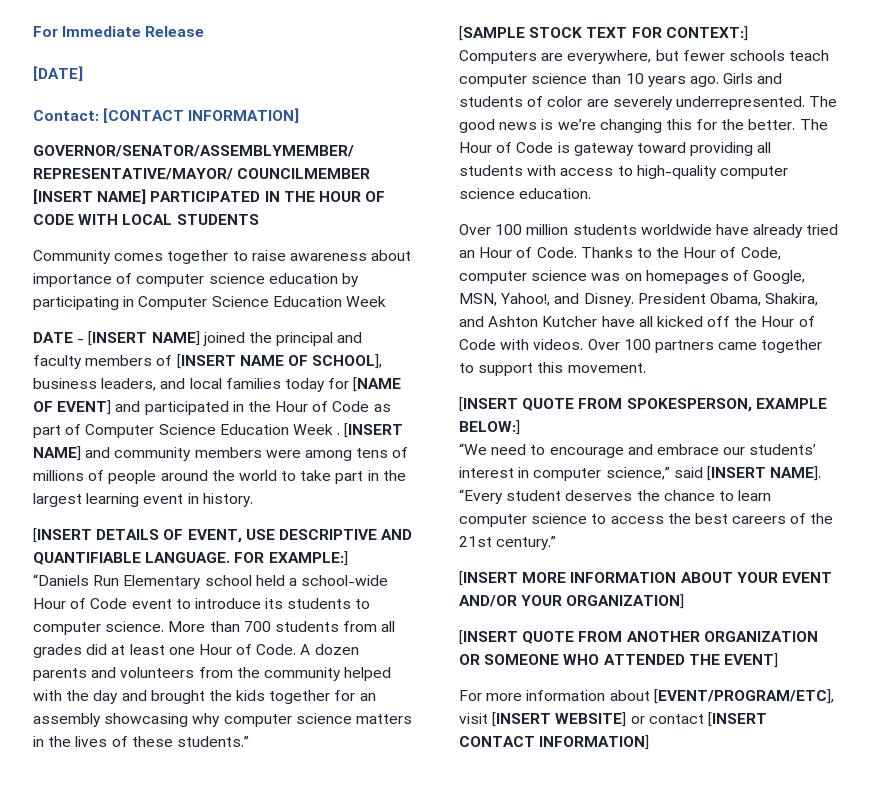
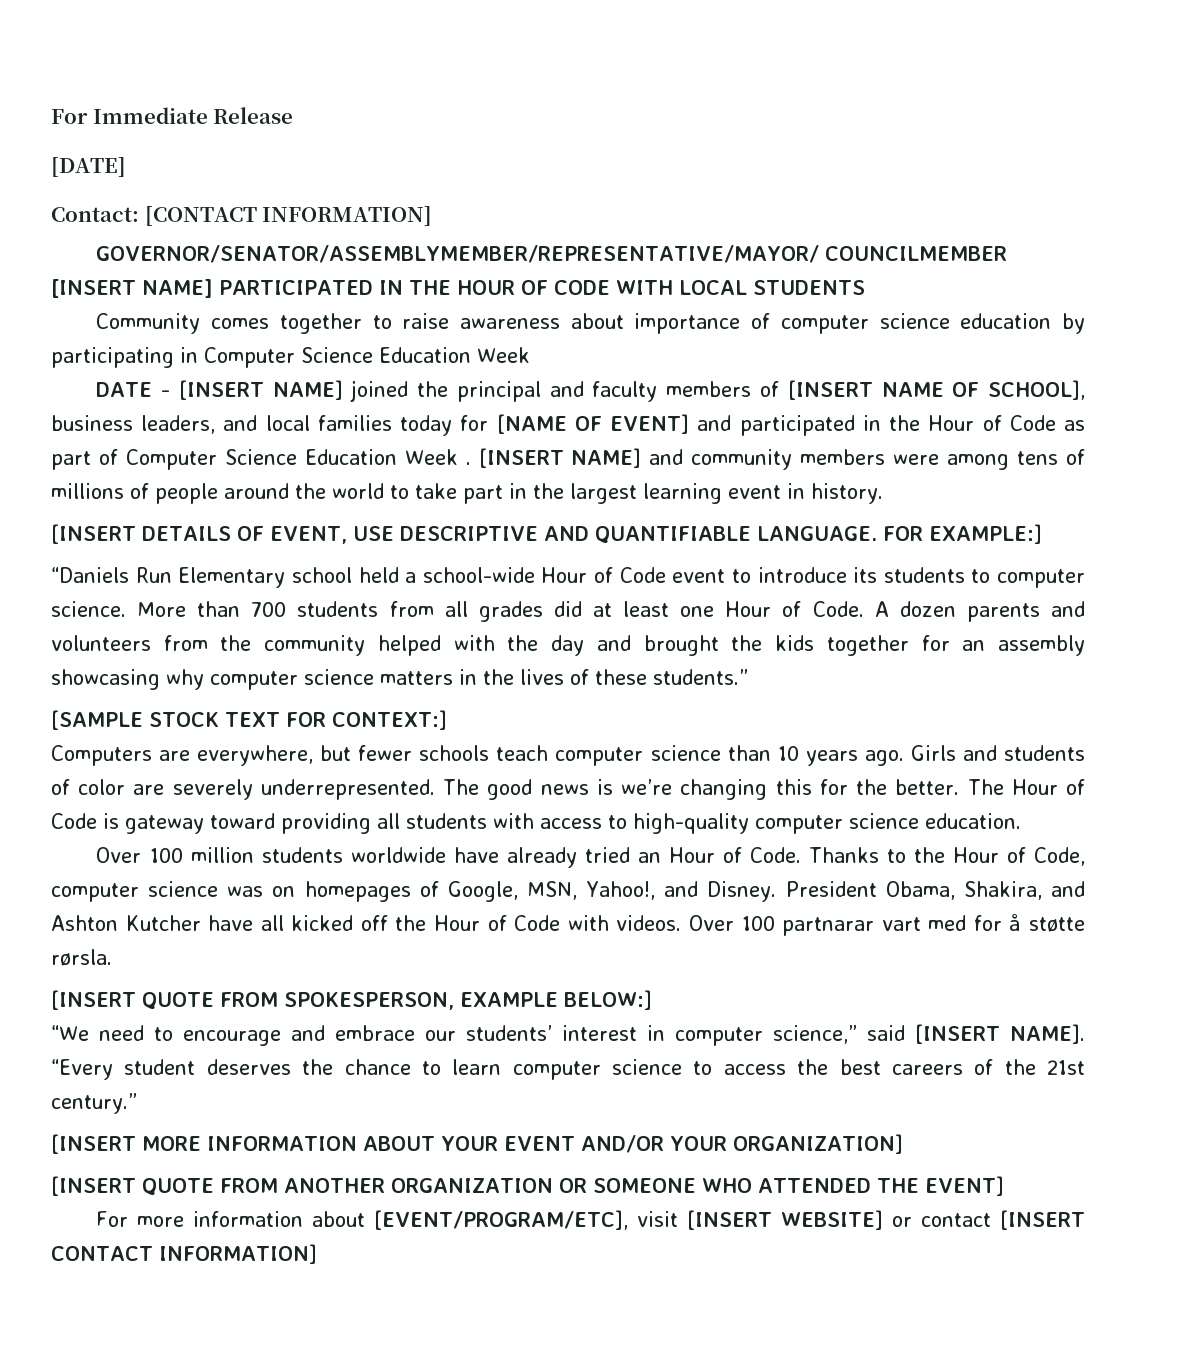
[654,339,823,353] [459,362,646,376] partners came together to support this movement. -> [782,914,1085,936] [51,949,112,966] partnarar vart med for å støtte rørsla.

